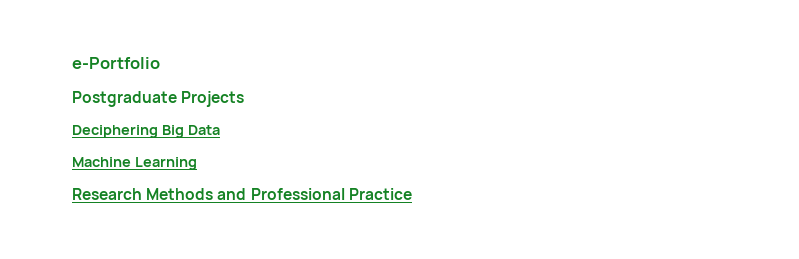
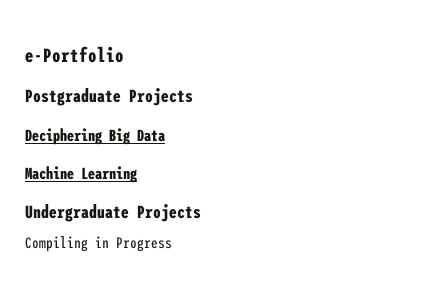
[72,188,412,200] Research Methods and Professional Practice -> [25,204,201,222] [25,236,172,252] Undergraduate Projects // Compiling in Progress

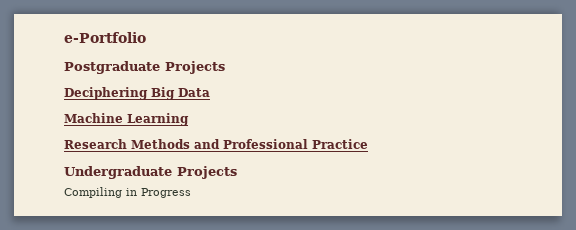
(138, 174) none -> [64,139,368,149] // Research Methods and Professional Practice

